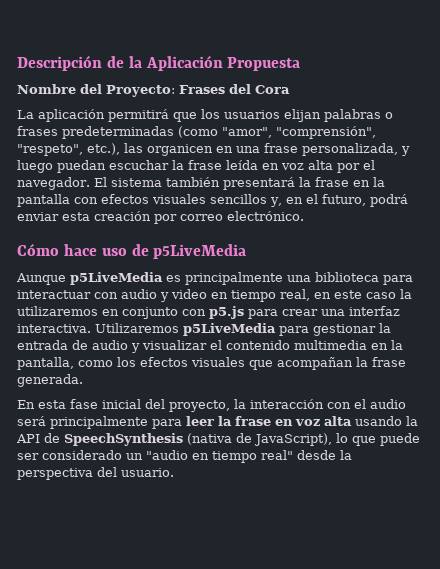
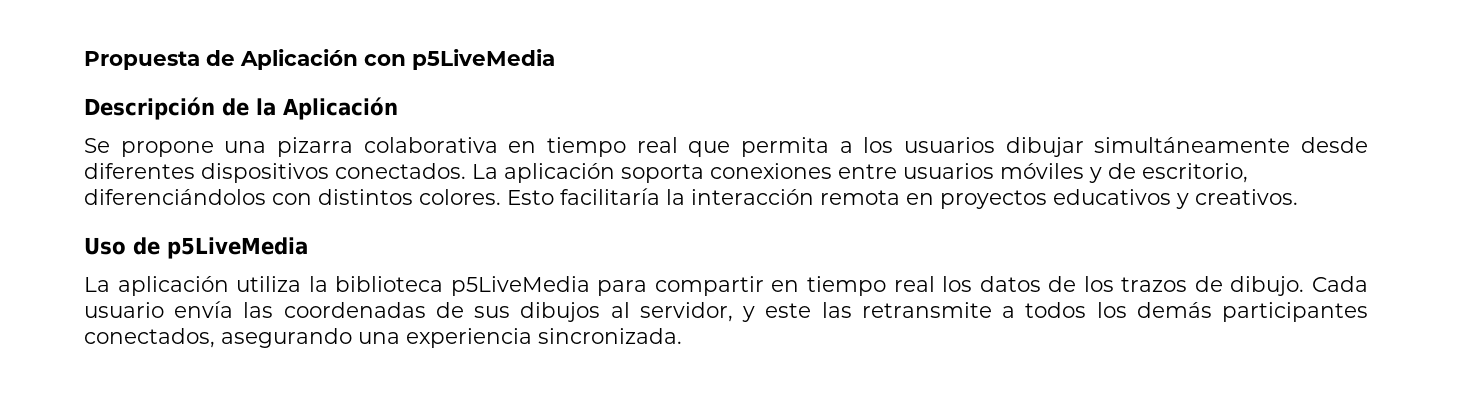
(17, 63) none -> [84,49,555,70] Propuesta de Aplicación con p5LiveMedia //
[227,57,301,71] [17,84,290,97] [17,109,393,122] [17,126,376,139] [17,143,410,156] [17,160,375,173] [17,177,385,190] [17,194,408,207] [17,211,304,224] [17,243,247,259] [16,272,413,285] [17,289,412,302] [17,306,400,319] [17,323,391,336] [17,340,403,353] [17,357,406,370] [17,374,83,387] [17,399,406,412] [17,416,418,429] [16,433,420,446] [17,450,352,463] [17,467,174,480] Propuesta // Nombre del Proyecto: Frases del Cora // La aplicación permitirá que los usuarios elijan palabras o frases predeterminadas (como "amor", "comprensión", "respeto", etc.), las organicen en una frase personalizada, y luego puedan escuchar la frase leída en voz alta por el navegador. El sistema también presentará la frase en la pantalla con efectos visuales sencillos y, en el futuro, podrá enviar esta creación por correo electrónico. // Cómo hace uso de p5LiveMedia // Aunque p5LiveMedia es principalmente una biblioteca para interactuar con audio y video en tiempo real, en este caso la utilizaremos en conjunto con p5.js para crear una interfaz interactiva. Utilizaremos p5LiveMedia para gestionar la entrada de audio y visualizar el contenido multimedia en la pantalla, como los efectos visuales que acompañan la frase generada. // En esta fase inicial del proyecto, la interacción con el audio será principalmente para leer la frase en voz alta usando la API de SpeechSynthesis (nativa de JavaScript), lo que puede ser considerado un "audio en tiempo real" desde la perspectiva del usuario. -> [84,137,1368,157] [84,163,1248,183] [84,188,1298,209] [84,237,308,259] [84,276,1369,296] [84,301,1369,322] [84,328,682,348] // Se propone una pizarra colaborativa en tiempo real que permita a los usuarios dibujar simultáneamente desde diferentes dispositivos conectados. La aplicación soporta conexiones entre usuarios móviles y de escritorio, diferenciándolos con distintos colores. Esto facilitaría la interacción remota en proyectos educativos y creativos. // Uso de p5LiveMedia // La aplicación utiliza la biblioteca p5LiveMedia para compartir en tiempo real los datos de los trazos de dibujo. Cada usuario envía las coordenadas de sus dibujos al servidor, y este las retransmite a todos los demás participantes conectados, asegurando una experiencia sincronizada.

